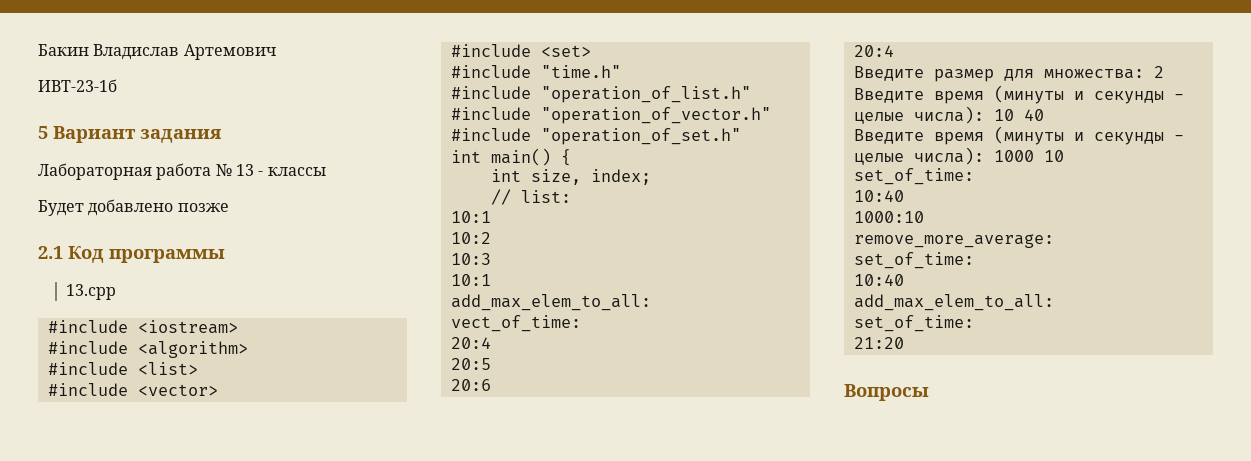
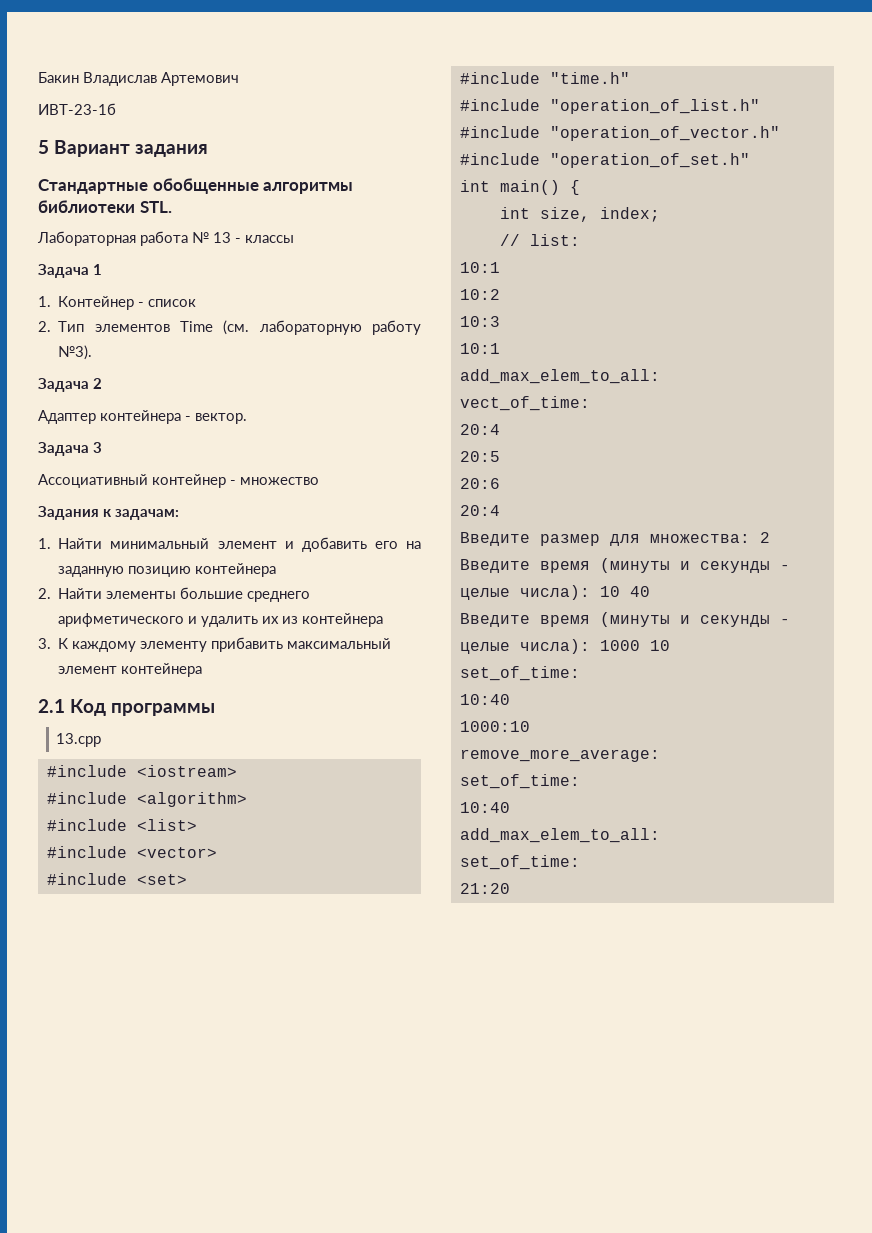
(222, 136) none -> [38,178,354,194] [38,200,172,213] // Стандартные обобщенные алгоритмы библиотеки STL.
[38,199,229,216] Будет добавлено позже -> [38,264,102,278] [38,296,197,310] [38,320,421,335] [58,345,93,360] [38,378,102,392] [38,410,247,424] [38,442,102,456] [38,474,319,488] [38,506,179,520] [38,537,421,552] [58,563,277,577] [38,587,311,602] [58,613,384,627] [38,637,392,652] [58,663,203,677] Задача 1 // 1. Контейнер - список // 2. Тип элементов Time (см. лабораторную работу №3). // Задача 2 // Адаптер контейнера - вектор. // Задача 3 // Ассоциативный контейнер - множество // Задания к задачам: // 1. Найти минимальный элемент и добавить его на заданную позицию контейнера // 2. Найти элементы большие среднего арифметического и удалить их из контейнера // 3. К каждому элементу прибавить максимальный элемент контейнера
[844,384,929,401] // Вопросы -> (510, 888) none

